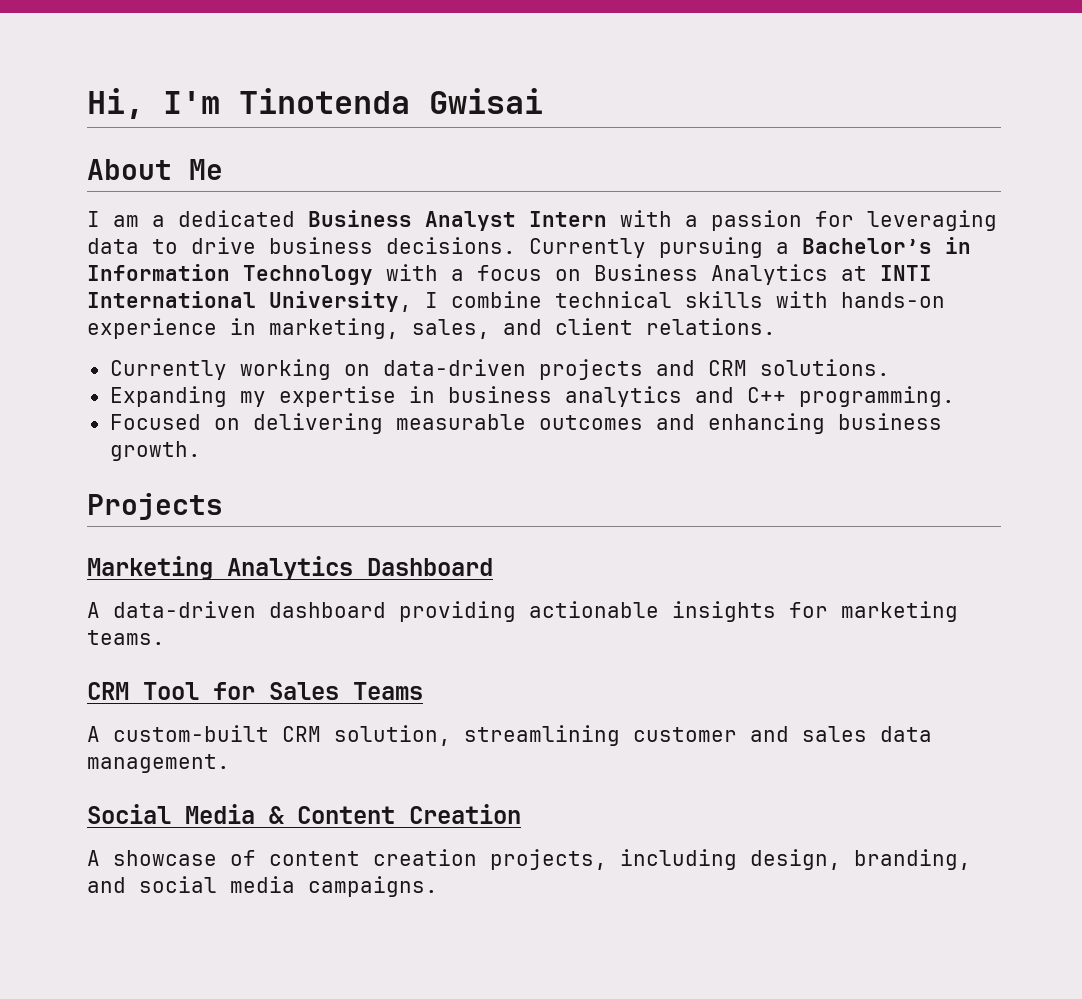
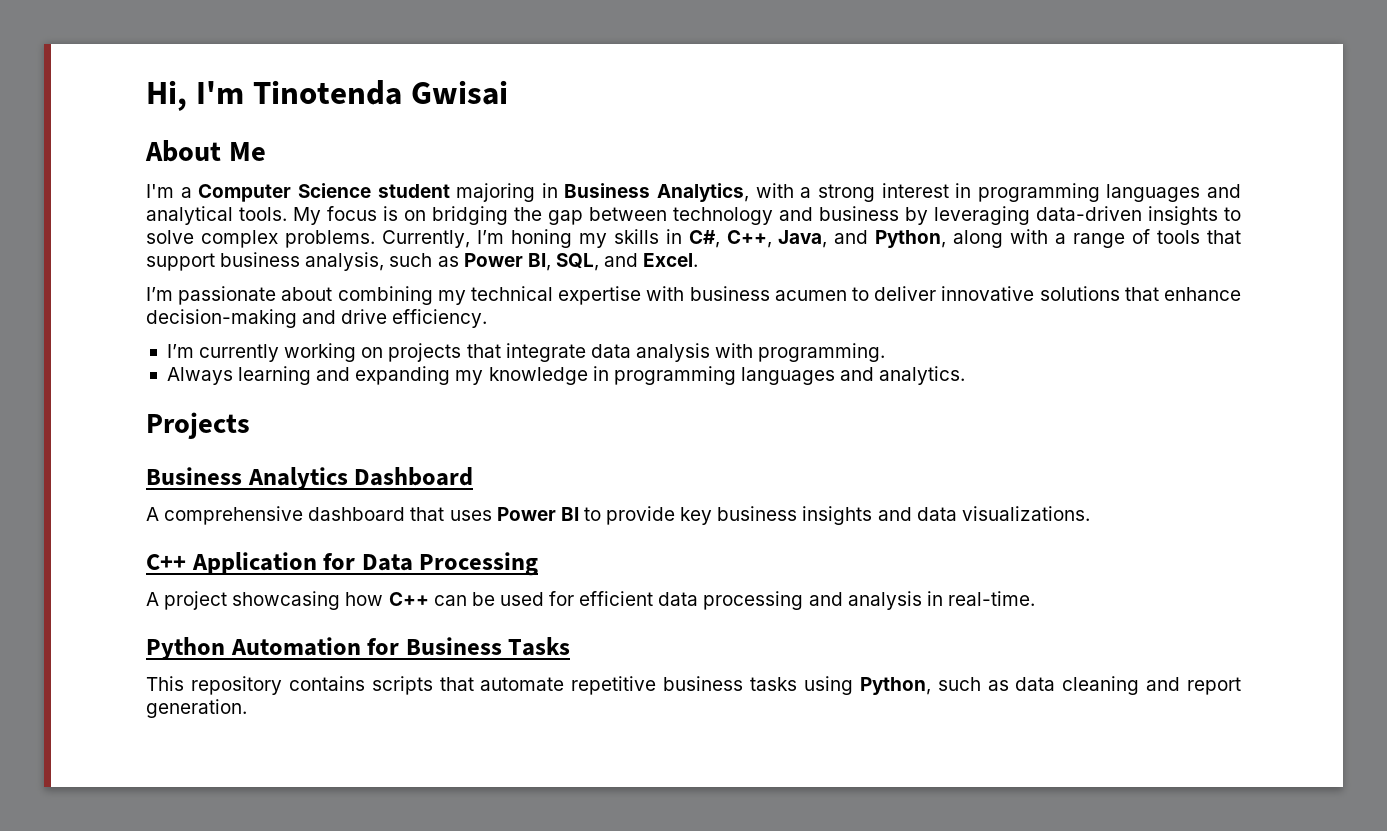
[87,210,997,231] [87,237,971,258] [87,264,932,285] [87,291,945,312] [87,318,776,339] [109,359,890,380] [109,386,955,407] [109,413,942,434] [109,441,201,461] I am a dedicated Business Analyst Intern with a passion for leveraging data to drive business decisions. Currently pursuing a Bachelor’s in Information Technology with a focus on Business Analytics at INTI International University, I combine technical skills with hands-on experience in marketing, sales, and client relations. // Currently working on data-driven projects and CRM solutions. // Expanding my expertise in business analytics and C++ programming. // Focused on delivering measurable outcomes and enhancing business growth. -> [146,183,1241,202] [146,206,1241,225] [146,229,1242,248] [146,252,699,271] [146,286,1242,305] [146,309,488,328] [166,343,886,362] [166,366,966,385] I'm a Computer Science student majoring in Business Analytics, with a strong interest in programming languages and analytical tools. My focus is on bridging the gap between technology and business by leveraging data-driven insights to solve complex problems. Currently, I’m honing my skills in C#, C++, Java, and Python, along with a range of tools that support business analysis, such as Power BI, SQL, and Excel. // I’m passionate about combining my technical expertise with business acumen to deliver innovative solutions that enhance decision-making and drive efficiency. // I’m currently working on projects that integrate data analysis with programming. // Always learning and expanding my knowledge in programming languages and analytics.
[87,556,213,580] Marketing -> [146,467,242,485] Business
[113,601,958,622] [87,630,165,645] [87,682,423,700] [87,725,932,746] [87,754,230,773] [87,804,521,824] [87,849,971,870] [87,876,438,897] data-driven dashboard providing actionable insights for marketing teams. // CRM Tool for Sales Teams // A custom-built CRM solution, streamlining customer and sales data management. // Social Media & Content Creation // A showcase of content creation projects, including design, branding, and social media campaigns. -> [164,506,1090,525] [146,552,539,576] [146,591,1035,610] [146,637,571,660] [146,676,1241,695] [146,699,247,718] comprehensive dashboard that uses Power BI to provide key business insights and data visualizations. // C++ Application for Data Processing // A project showcasing how C++ can be used for efficient data processing and analysis in real-time. // Python Automation for Business Tasks // This repository contains scripts that automate repetitive business tasks using Python, such as data cleaning and report generation.

